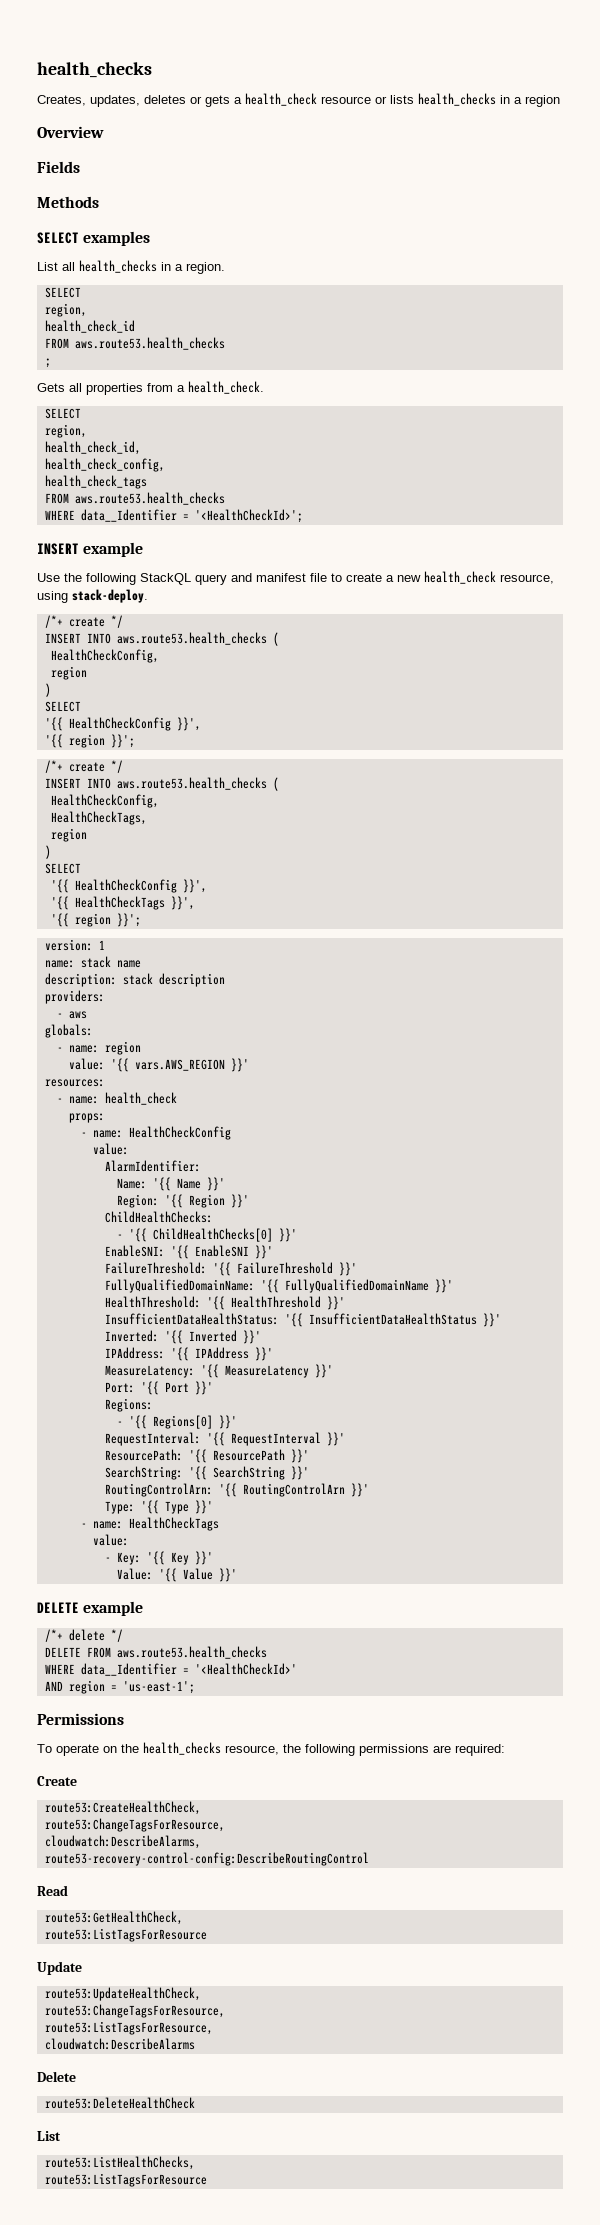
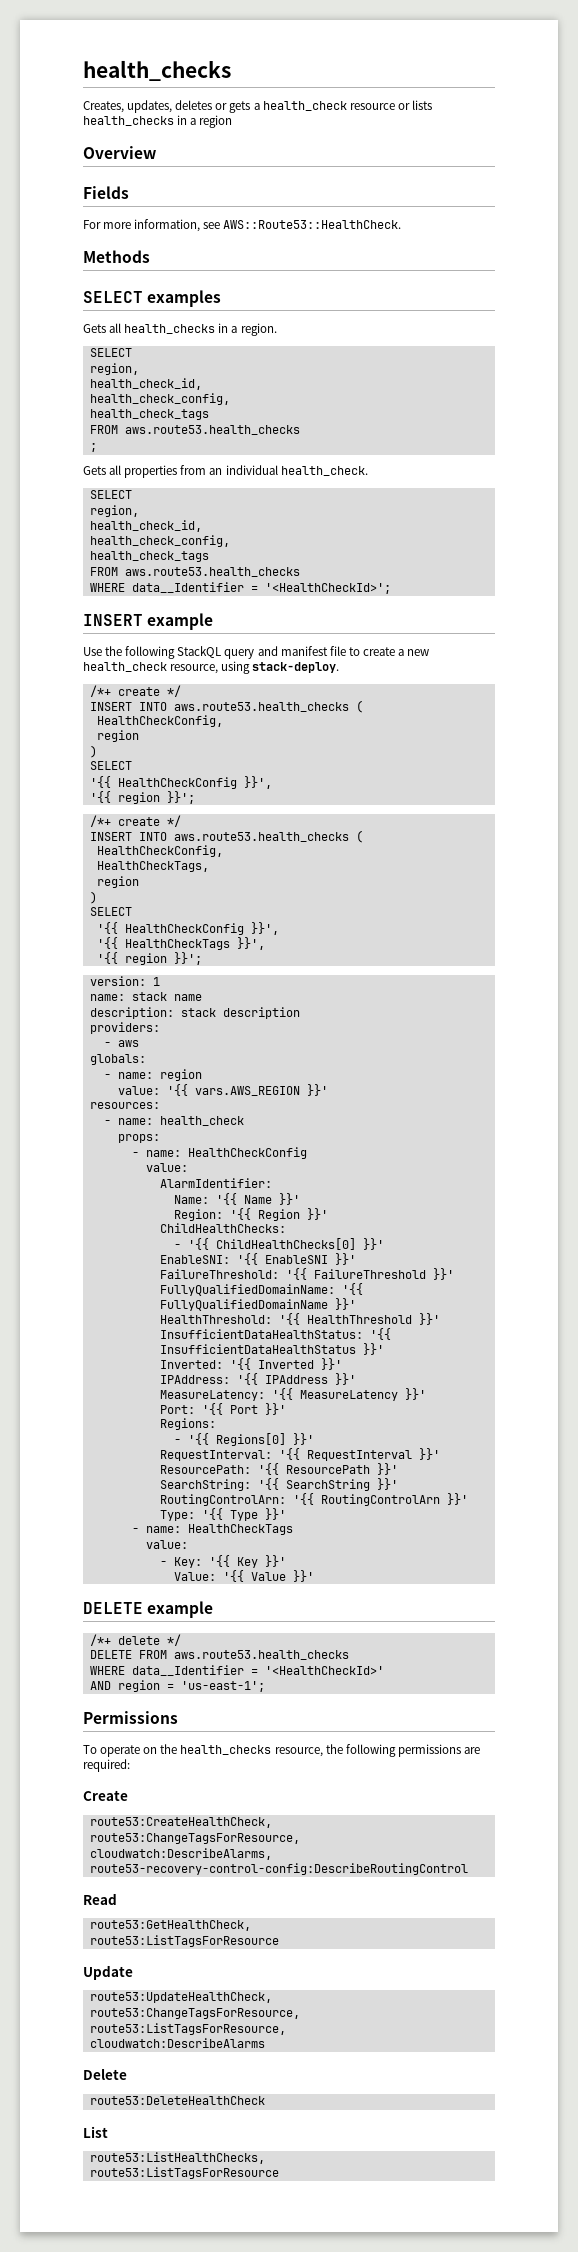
(80, 167) none -> [83,219,402,232] // For more information, see AWS::Route53::HealthCheck.
[37,262,58,271] List -> [83,324,106,333] Gets
[44,320,135,333] health_check_id -> [89,378,202,390] [89,393,230,405] [89,409,209,420] health_check_id, // health_check_config, // health_check_tags
[177,385,185,392] a -> [209,465,278,475] an individual

